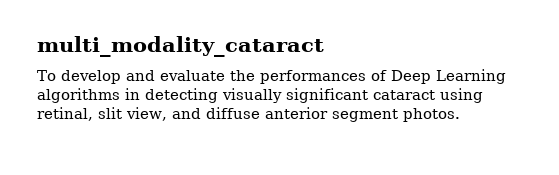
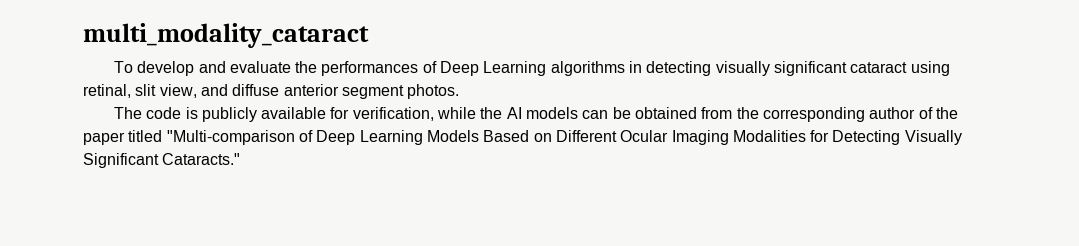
(460, 115) none -> [113,107,958,122] [83,130,962,145] [83,153,241,168] // The code is publicly available for verification, while the AI models can be obtained from the corresponding author of the paper titled "Multi-comparison of Deep Learning Models Based on Different Ocular Imaging Modalities for Detecting Visually Significant Cataracts."

